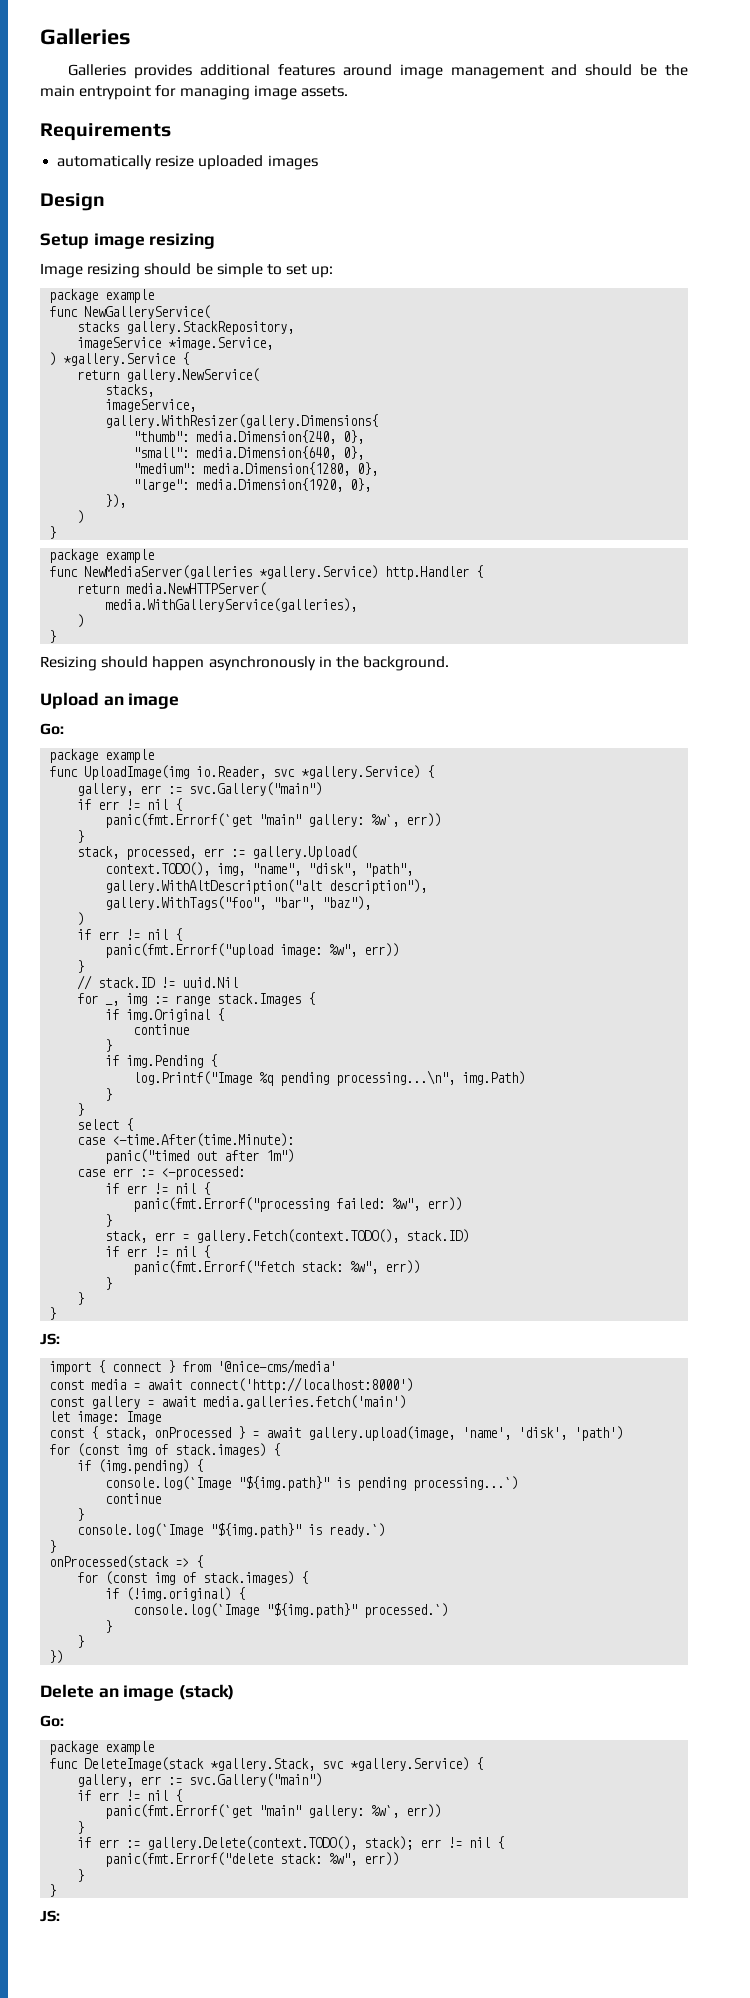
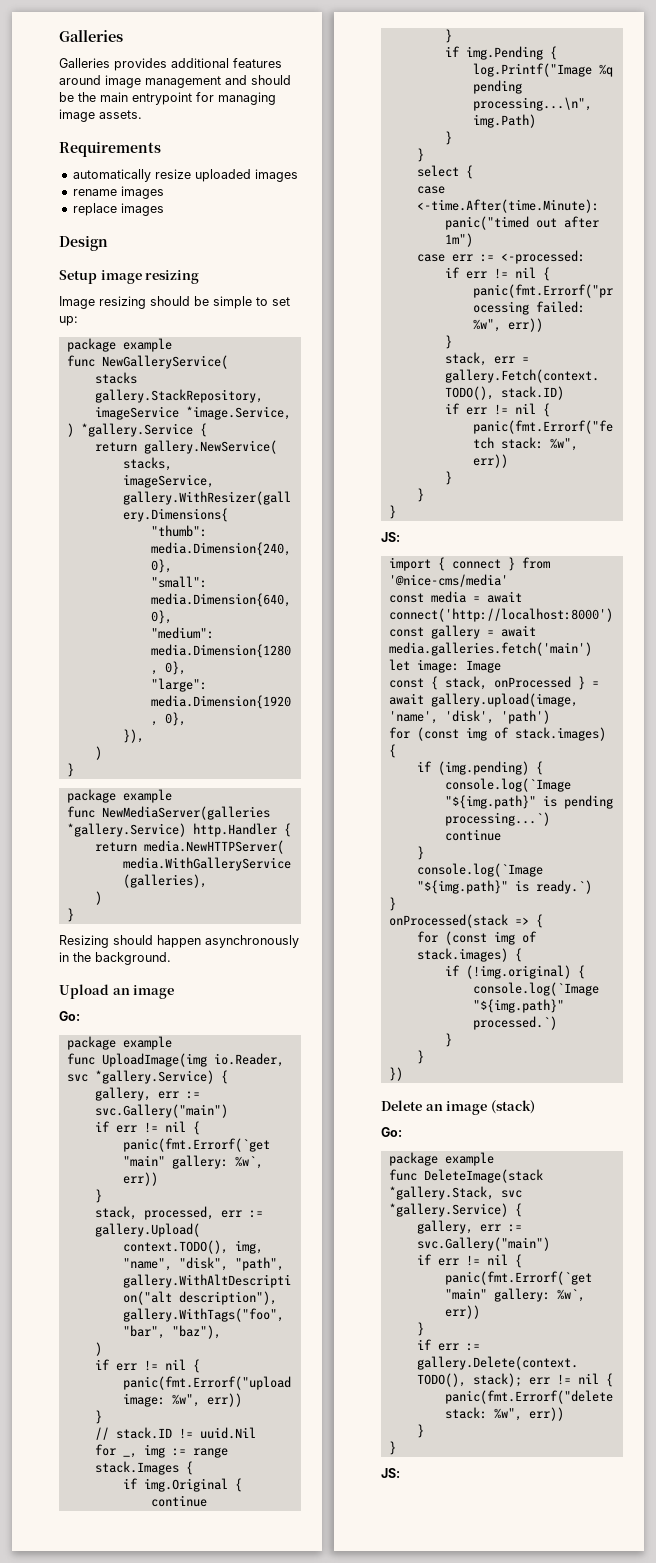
(318, 162) none -> [72,186,164,199] [72,203,164,216] // rename images // replace images

